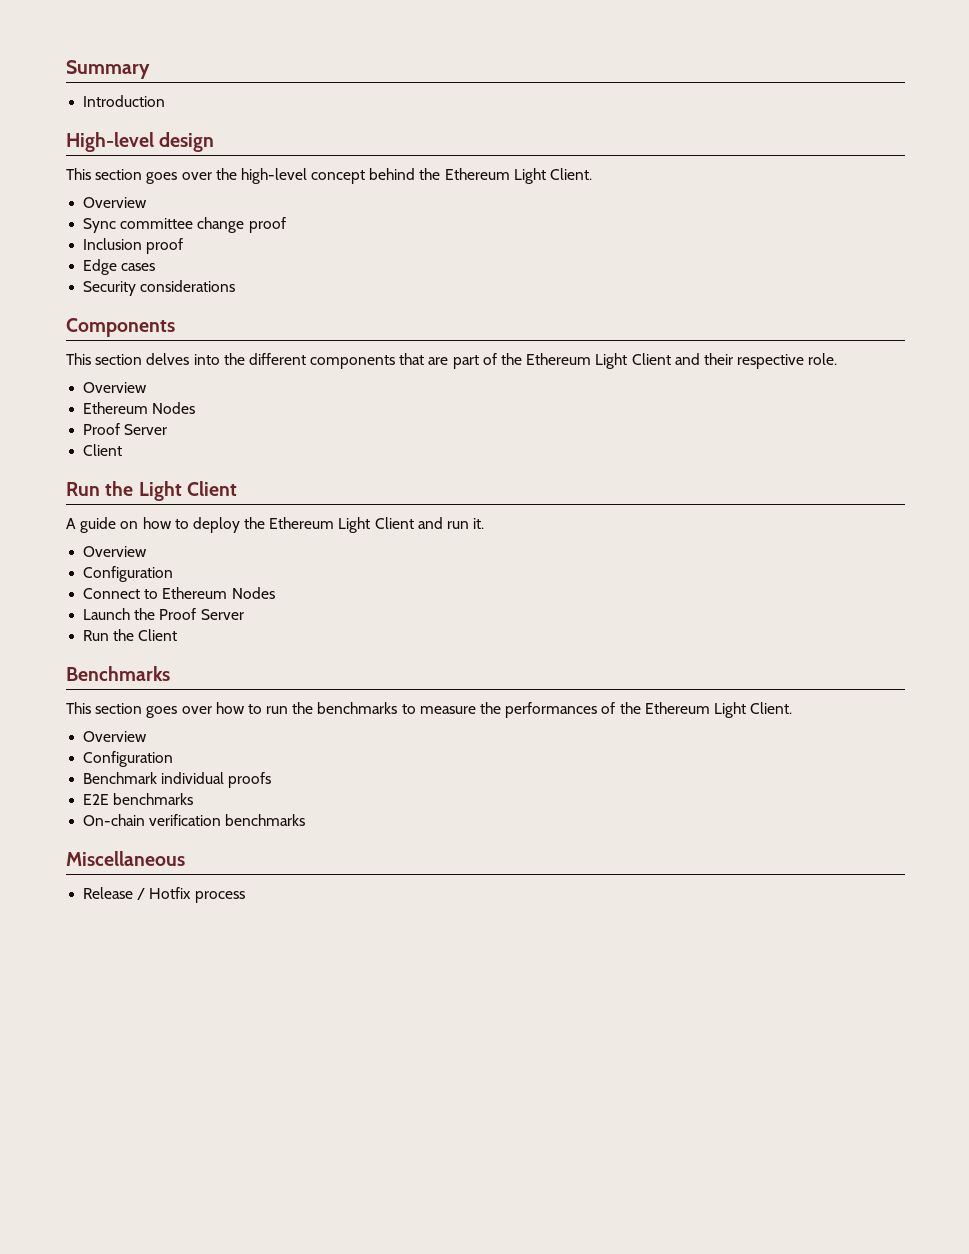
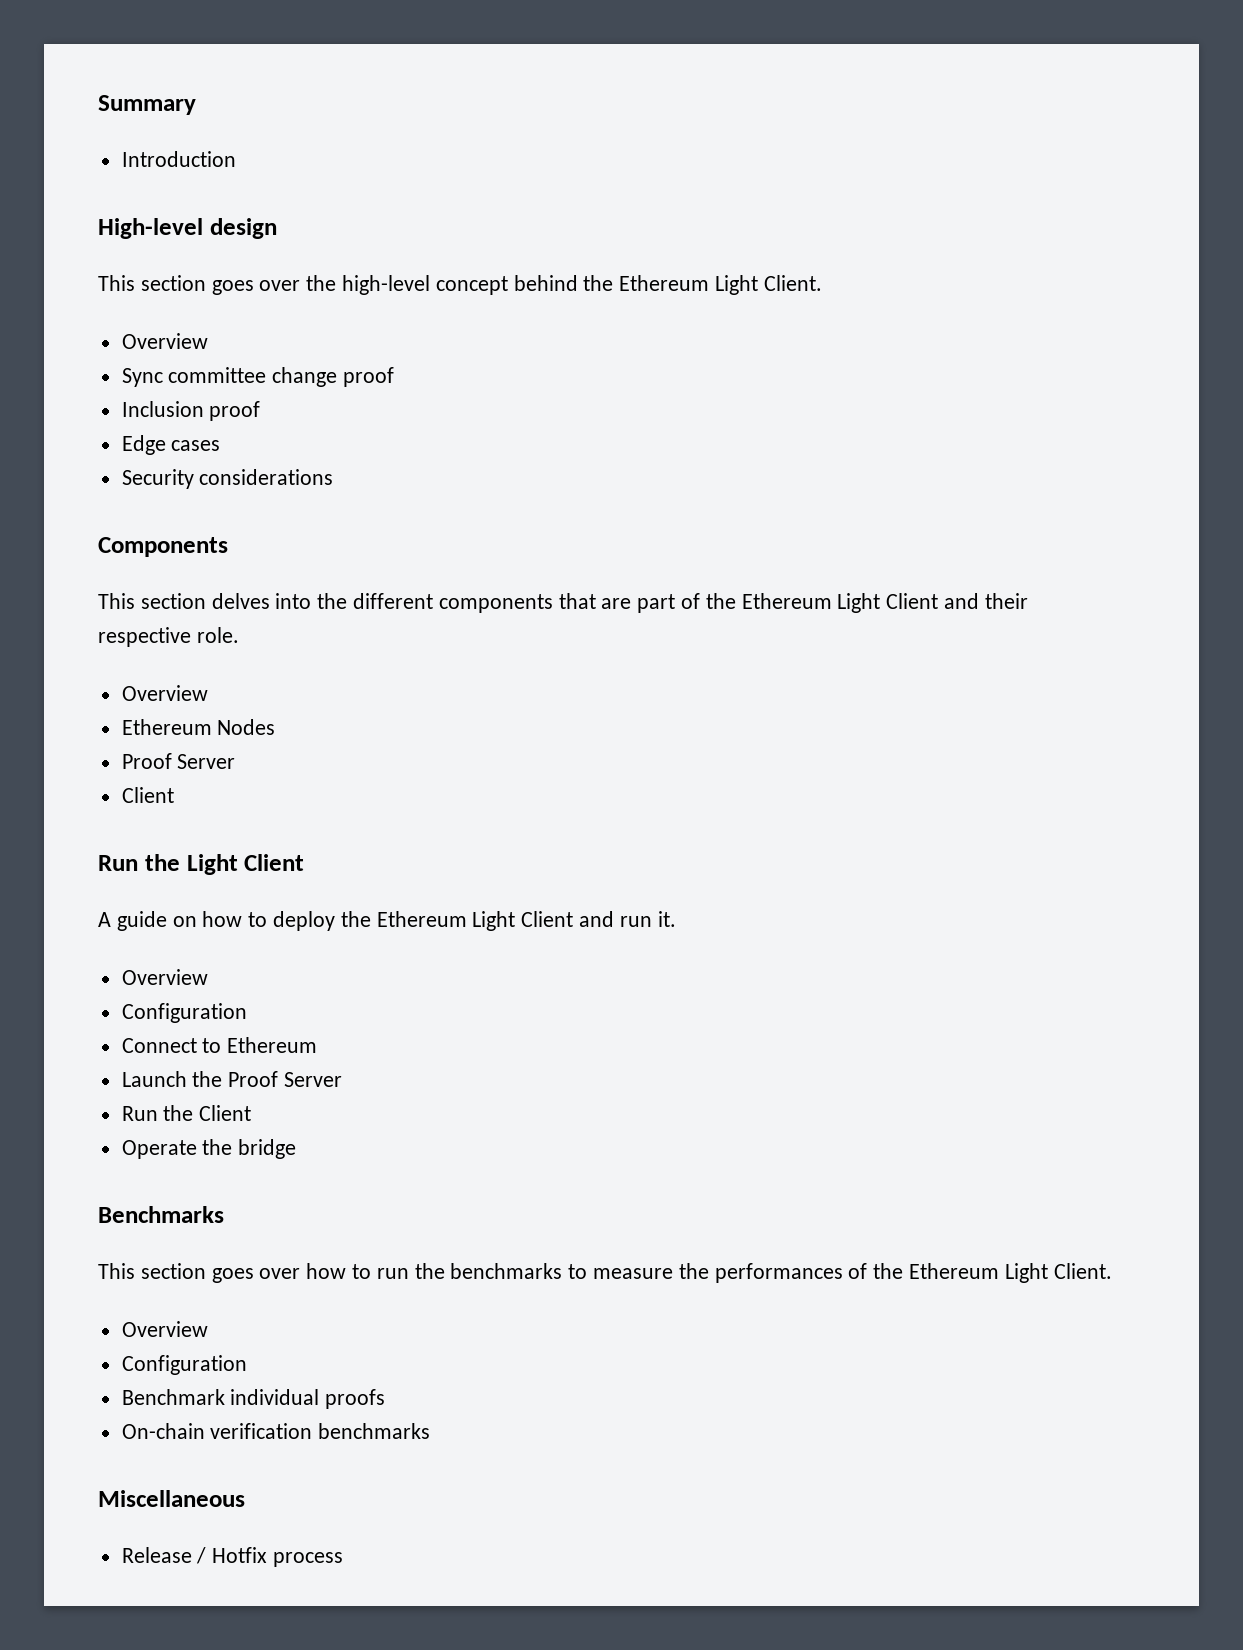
[231,587,275,599] Nodes -> (318, 1045) none
(178, 635) none -> [121,1139,297,1159] // Operate the bridge
[83,793,194,805] // E2E benchmarks -> (386, 1399) none

